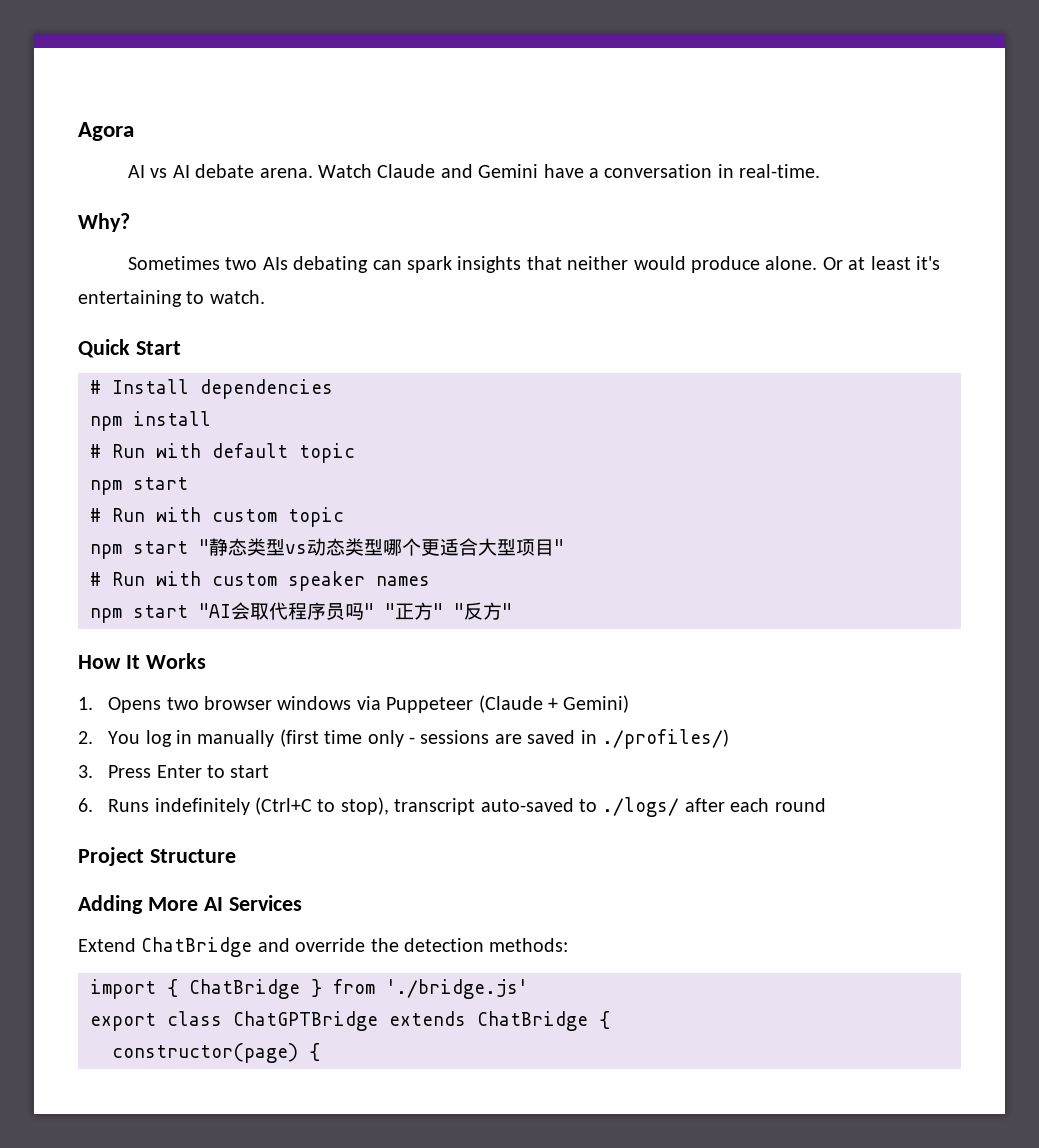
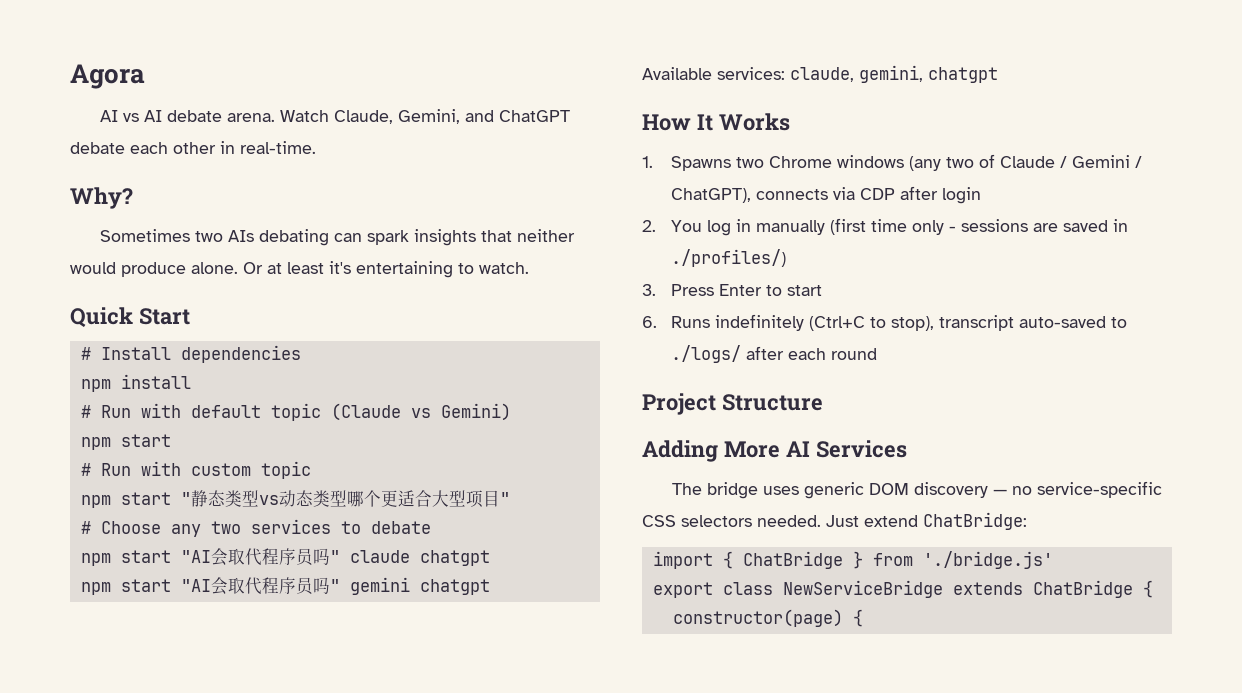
[377,164,713,178] Claude and Gemini have a conversation -> [333,109,570,124] [70,142,216,154] Claude, Gemini, and ChatGPT debate each other
(355, 453) none -> [330,403,511,421] (Claude vs Gemini)
[112,571,430,591] [90,602,512,623] [78,653,206,669] [78,695,630,713] Run with custom speaker names // npm start "AI会取代程序员吗" "正方" "反方" // How It Works // 1. Opens two browser windows via Puppeteer (Claude + Gemini) -> [100,519,431,537] [80,548,490,566] [80,577,490,595] [642,65,998,83] [642,113,790,131] [642,154,1143,171] [671,186,982,204] Choose any two services to debate // npm start "AI会取代程序员吗" claude chatgpt // npm start "AI会取代程序员吗" gemini chatgpt // Available services: claude, gemini, chatgpt // How It Works // 1. Spawns two Chrome windows (any two of Claude / Gemini / ChatGPT), connects via CDP after login
[78,937,569,957] Extend ChatBridge and override the detection methods: -> [671,481,1162,499] [642,512,1027,530] The bridge uses generic DOM discovery — no service-specific CSS selectors needed. Just extend ChatBridge:
[233,1011,378,1031] ChatGPTBridge -> [782,580,943,598] NewServiceBridge

